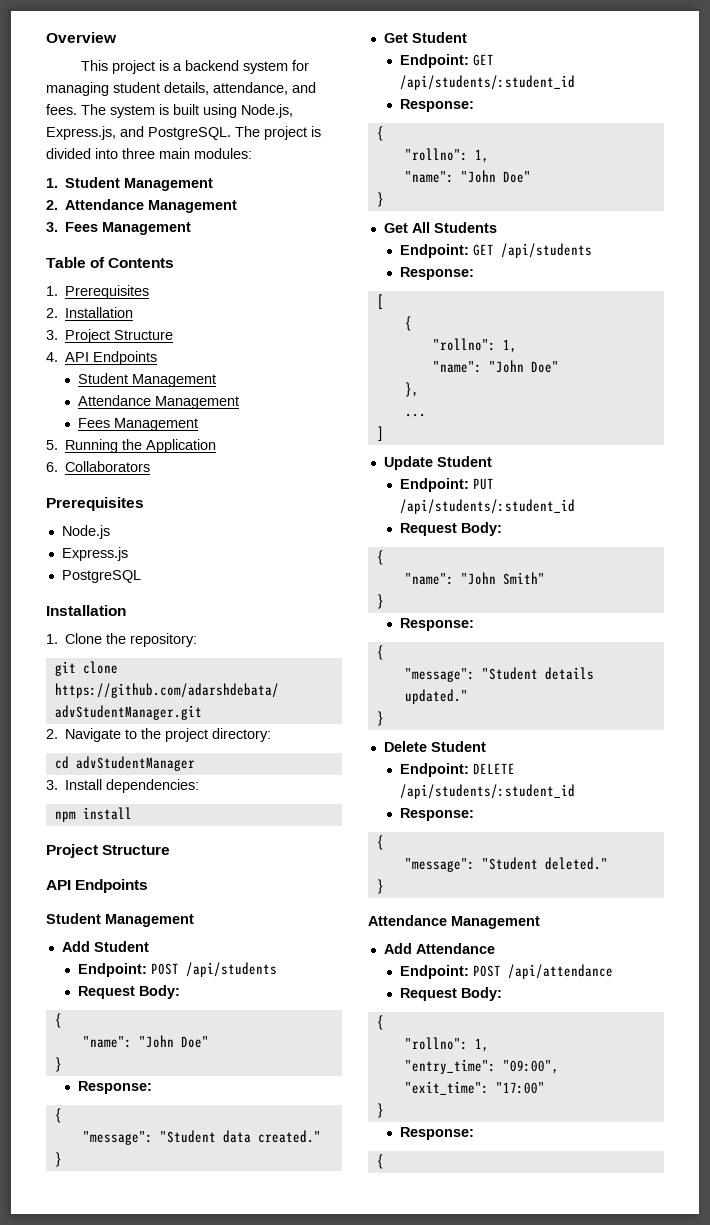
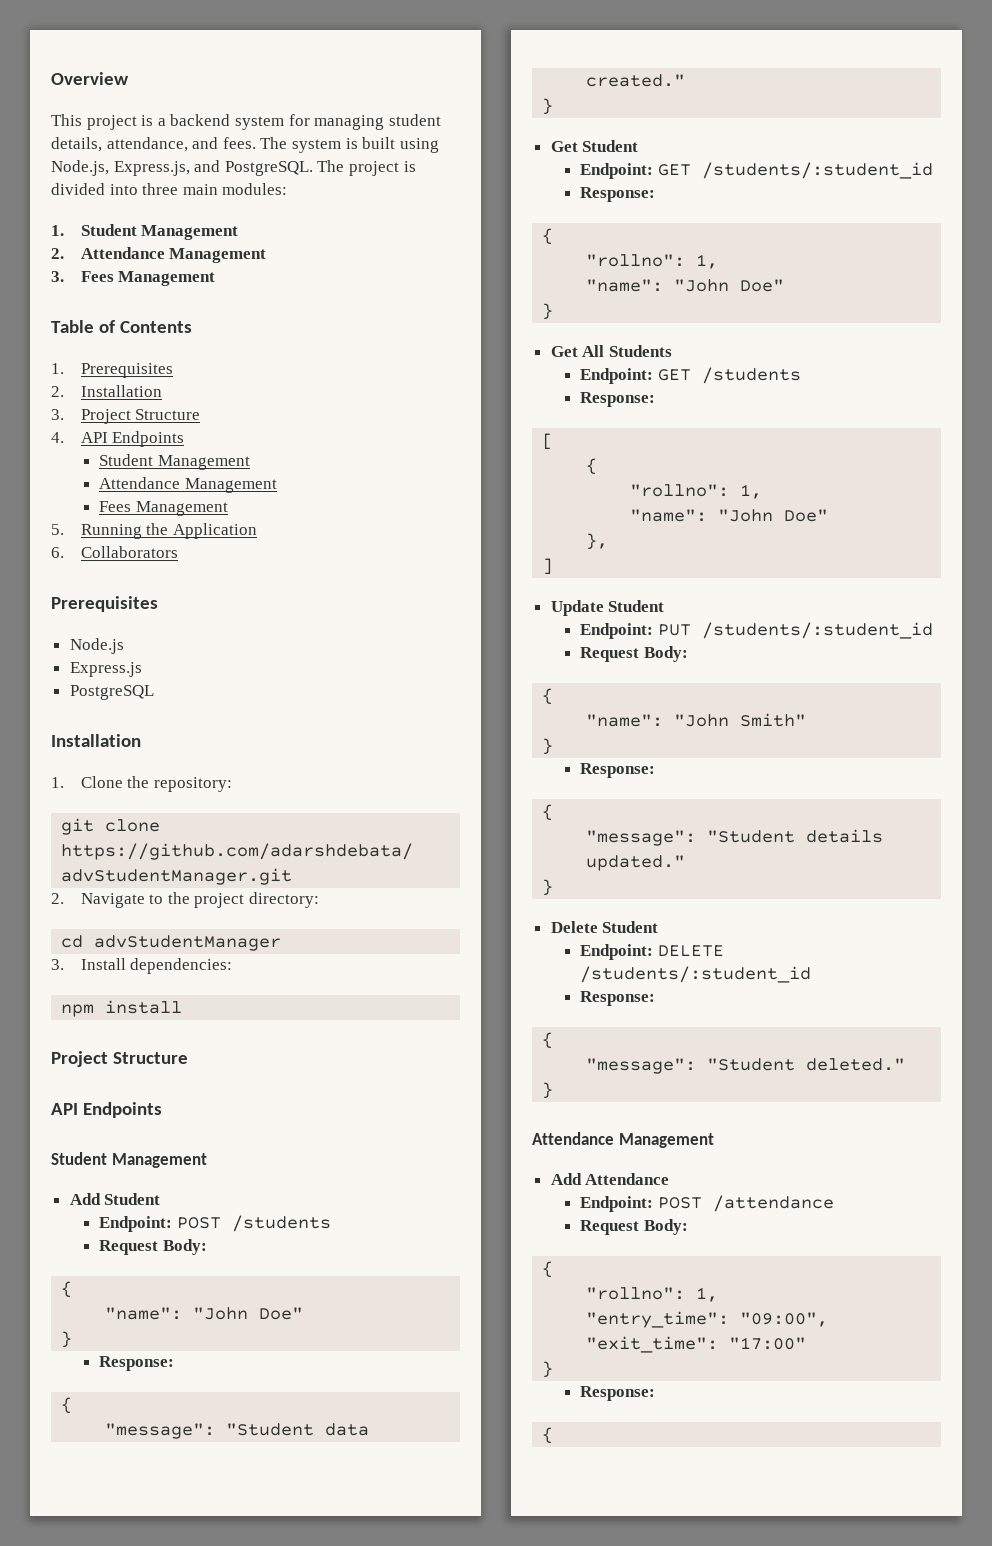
[186,962,278,977] /api/students -> [231,1215,331,1232] /students
[400,75,576,90] /api/students/:student_id -> [701,162,933,179] /students/:student_id
[501,243,593,258] /api/students -> [701,367,801,384] /students
[404,413,426,417] // ... -> (609, 541) none
[400,499,576,514] /api/students/:student_id -> [701,622,933,639] /students/:student_id
[400,784,576,799] /api/students/:student_id -> [580,966,812,983] /students/:student_id
[508,964,614,979] /api/attendance -> [712,1195,834,1212] /attendance

